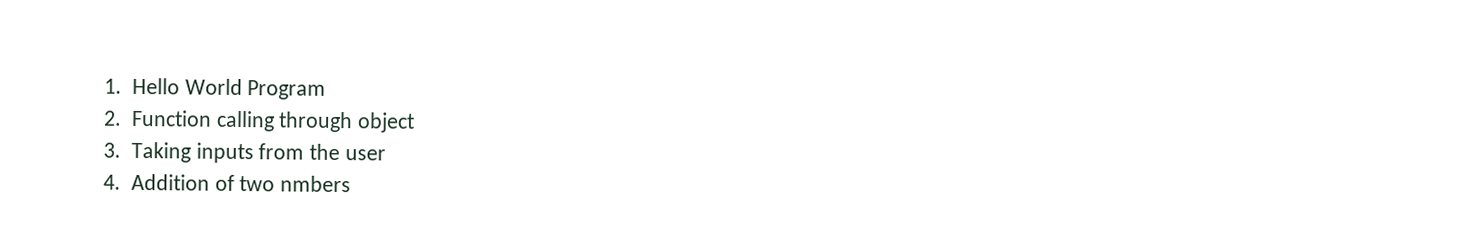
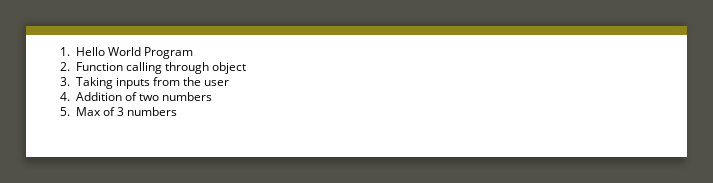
[280,175,352,193] nmbers -> [162,92,213,101] [60,107,178,116] numbers // 5. Max of 3 numbers

